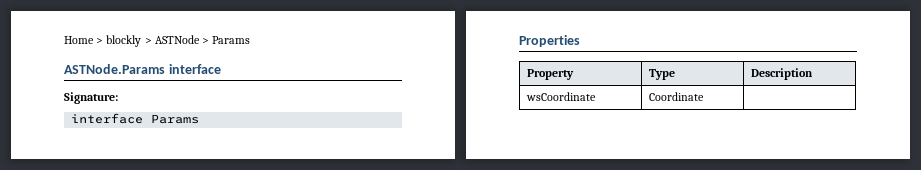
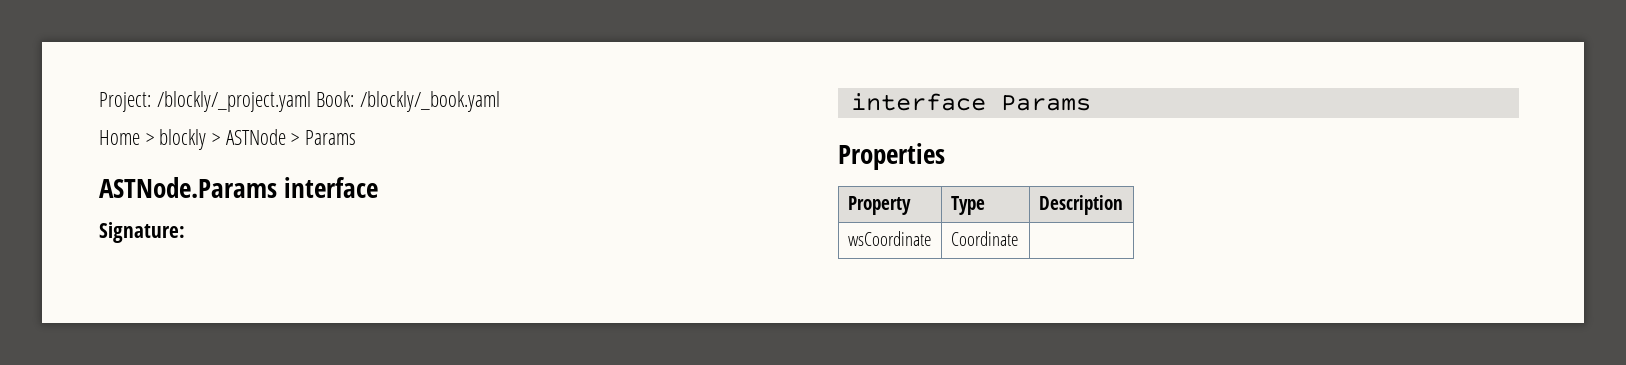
(64, 40) none -> [99,91,501,112] Project: /blockly/_project.yaml Book: /blockly/_book.yaml //

